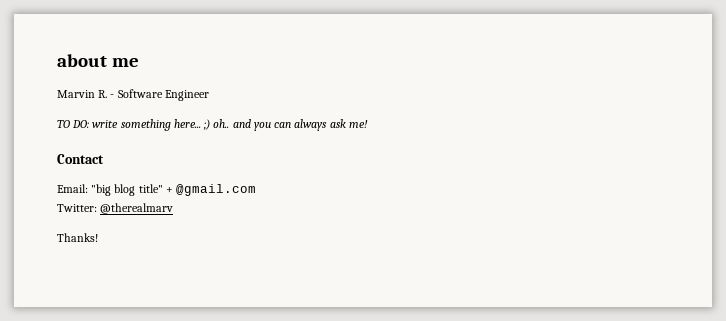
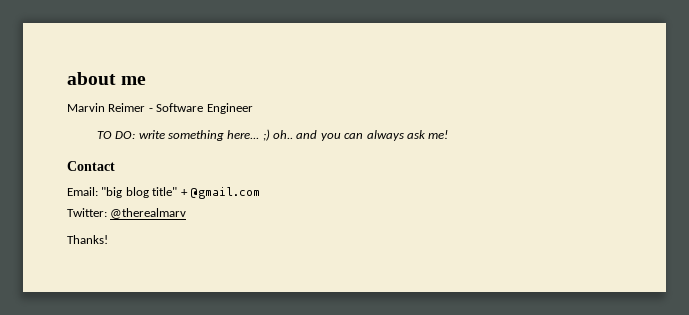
[98,90,108,98] R. -> [108,103,146,112] Reimer

